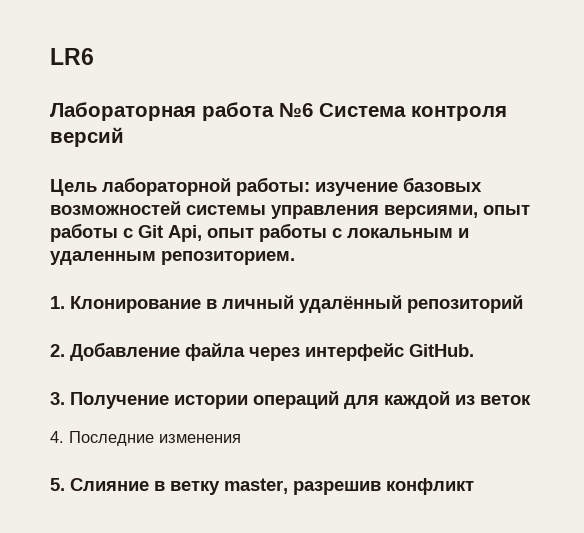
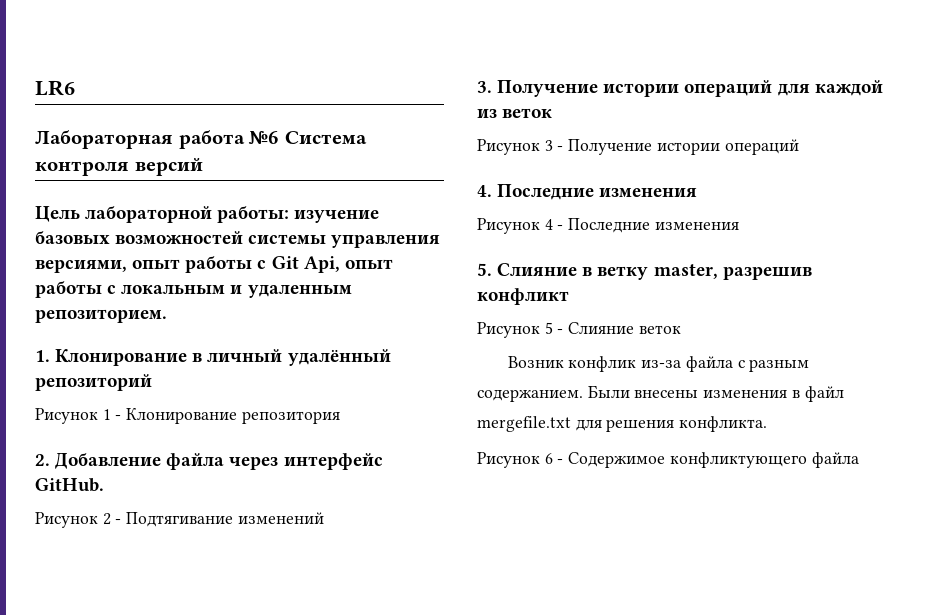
(523, 304) none -> [35,408,340,424] // Рисунок 1 - Клонирование репозитория
(474, 350) none -> [35,512,324,528] // Рисунок 2 - Подтягивание изменений
[50,431,64,443] 4. -> [477,139,799,155] [477,184,698,200] [477,218,564,234] Рисунок 3 - Получение истории операций // 4. Последние изменения // Рисунок 4 -
(474, 486) none -> [477,322,681,338] [507,356,810,372] [477,385,844,402] [477,416,768,432] [477,452,859,468] // Рисунок 5 - Слияние веток // Возник конфлик из-за файла с разным содержанием. Были внесены изменения в файл mergefile.txt для решения конфликта. // Рисунок 6 - Содержимое конфликтующего файла

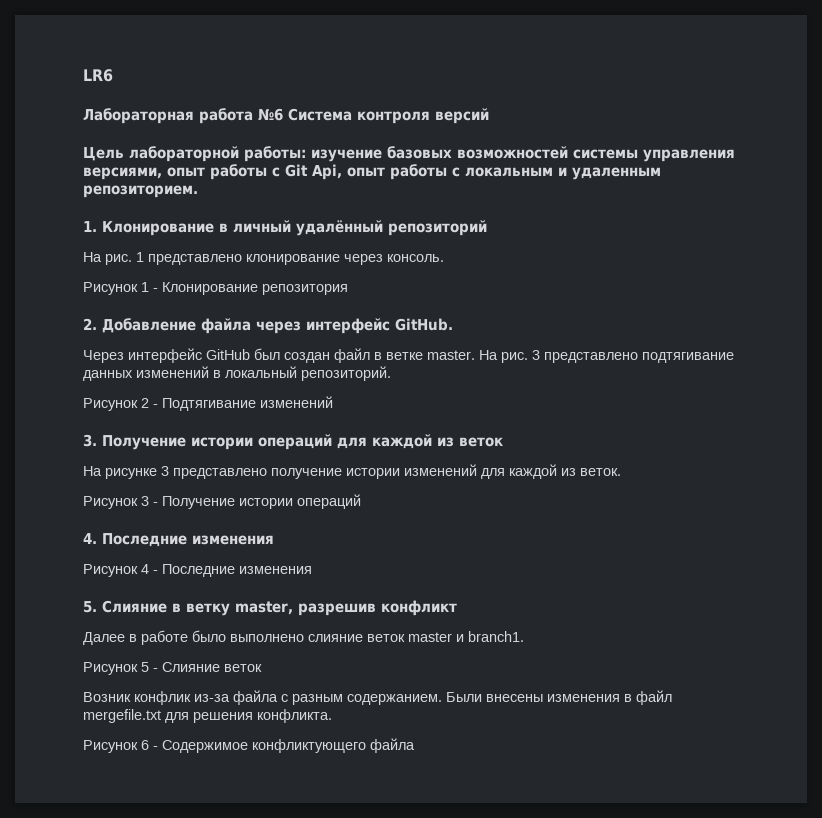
(152, 382) none -> [83,252,444,265] // На рис. 1 представлено клонирование через консоль.
(104, 485) none -> [83,348,734,363] [83,366,391,381] // Через интерфейс GitHub был создан файл в ветке master. На рис. 3 представлено подтягивание данных изменений в локальный репозиторий.
(553, 113) none -> [83,464,621,479] // На рисунке 3 представлено получение истории изменений для каждой из веток.
(569, 296) none -> [83,630,524,645] // Далее в работе было выполнено слияние веток master и branch1.

